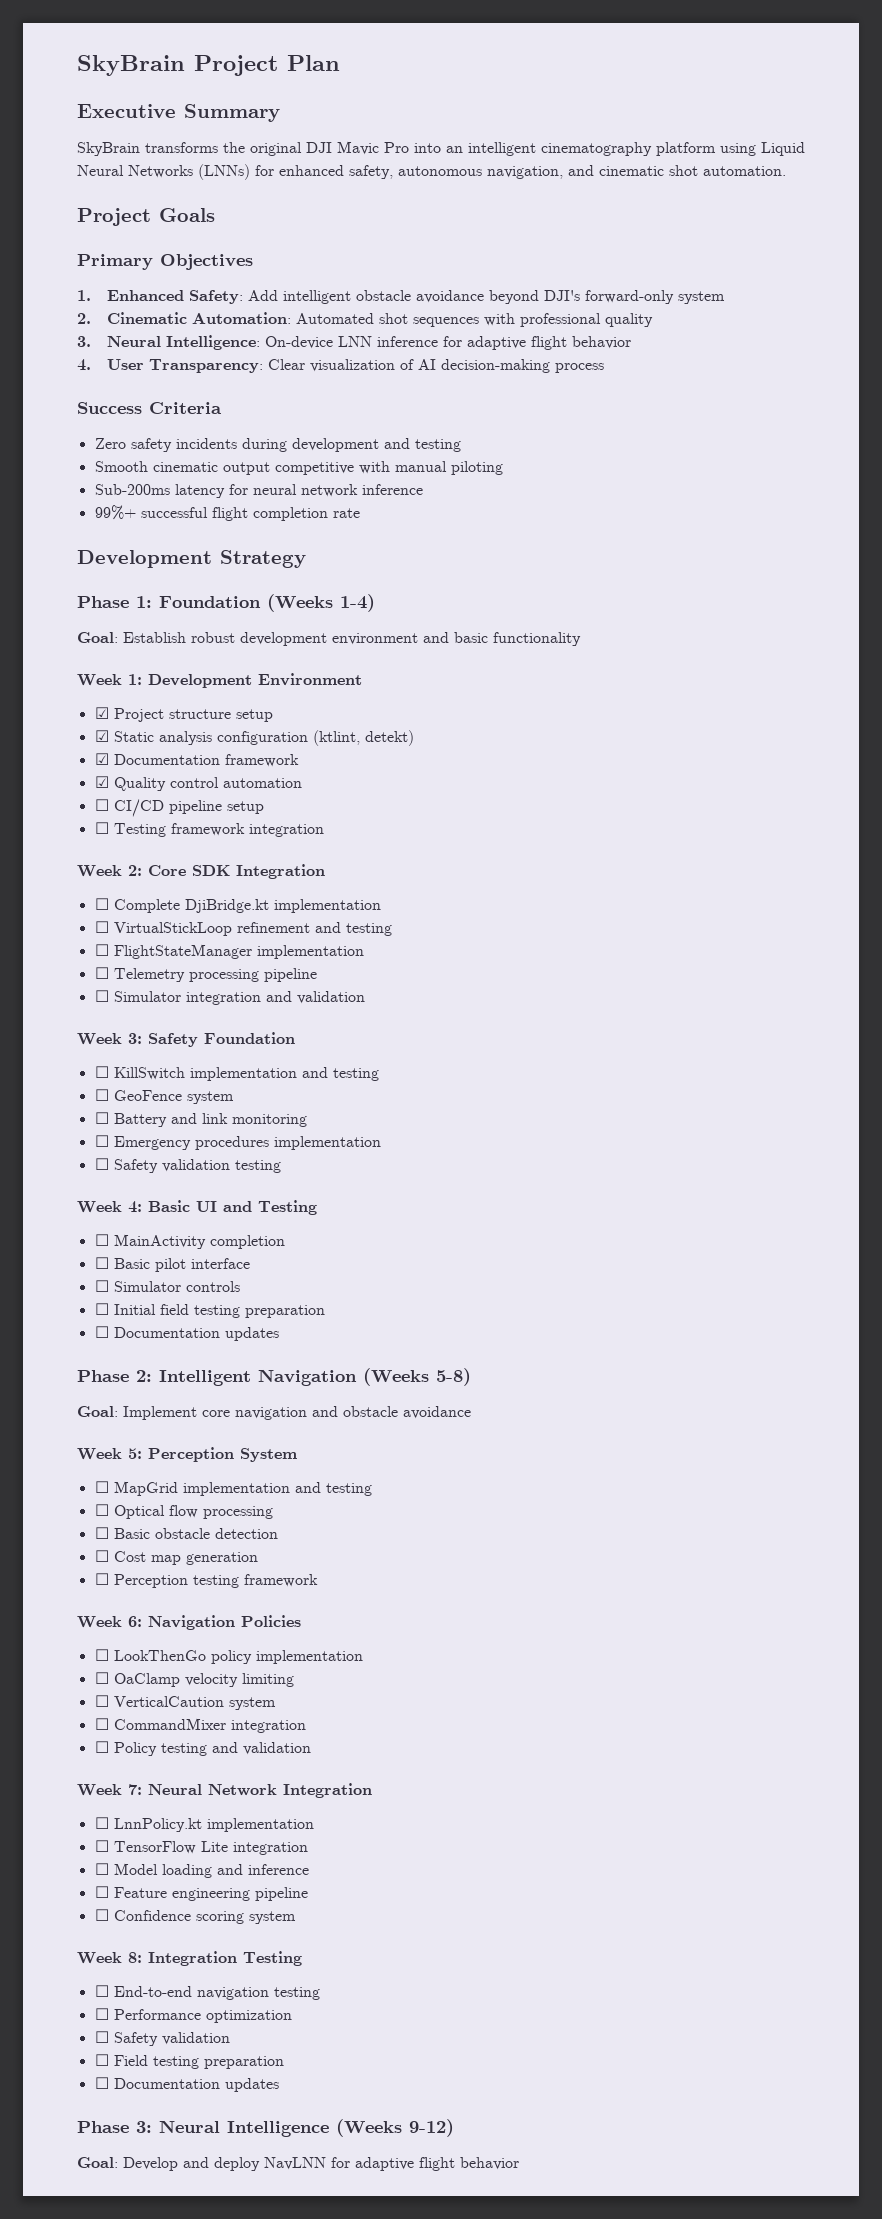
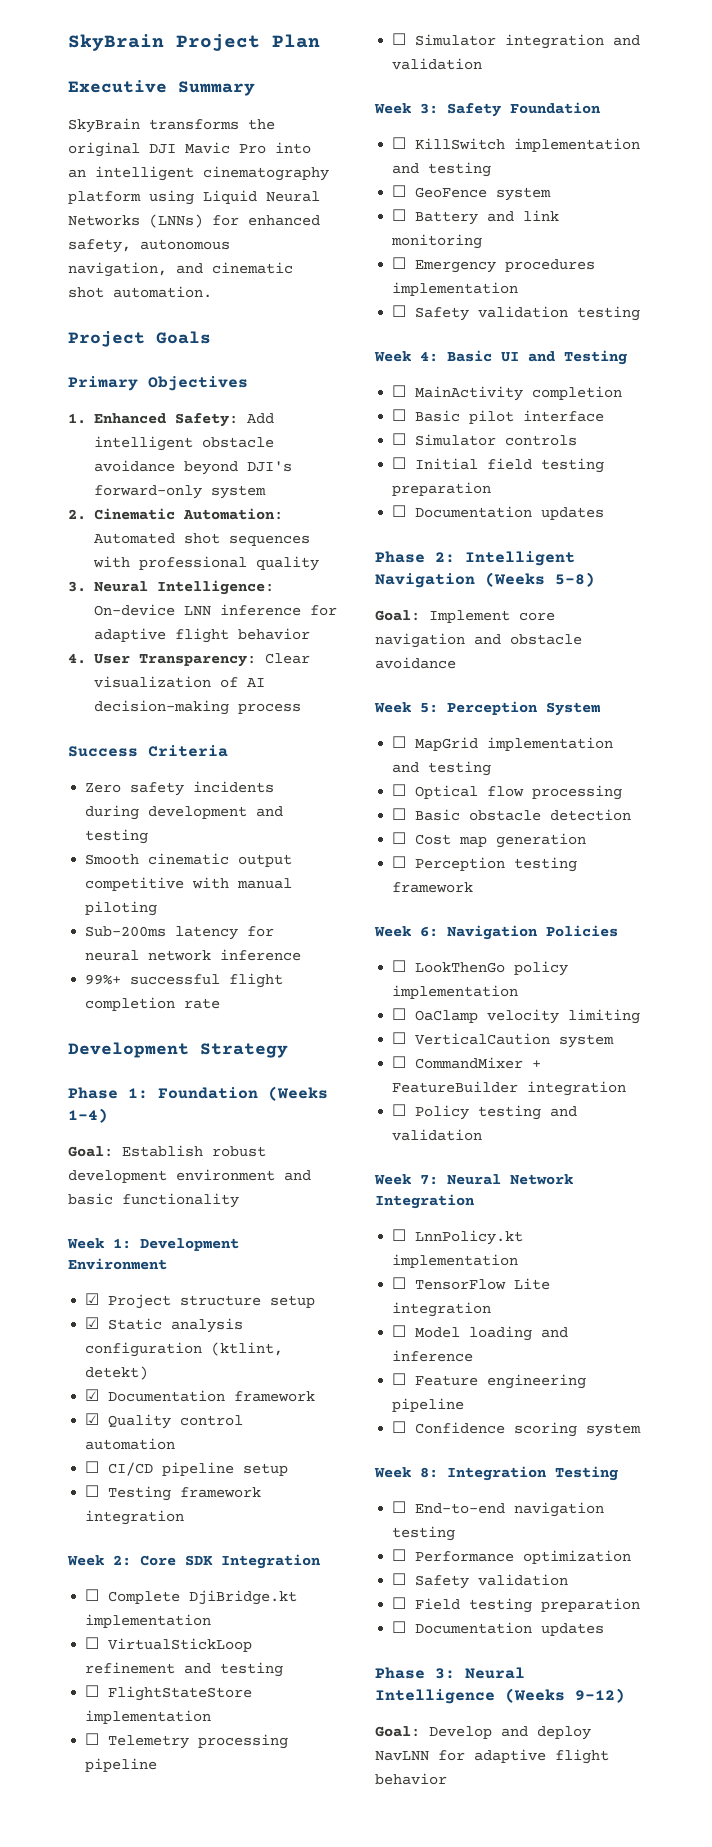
[113,944,252,959] FlightStateManager -> [108,1686,253,1701] FlightStateStore
(226, 1724) none -> [532,1060,542,1068] [392,1081,519,1093] + FeatureBuilder

